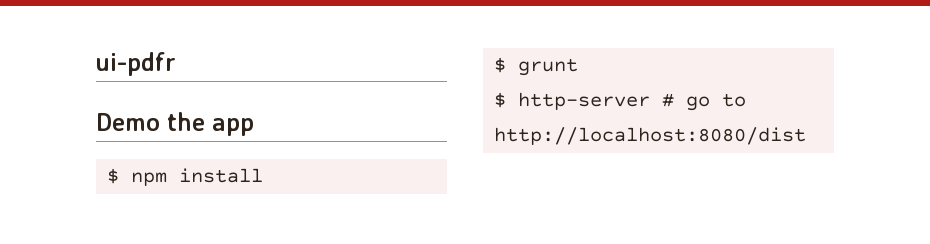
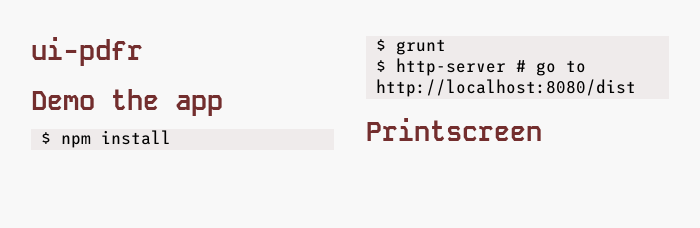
(806, 136) none -> [366,118,542,141] // Printscreen

